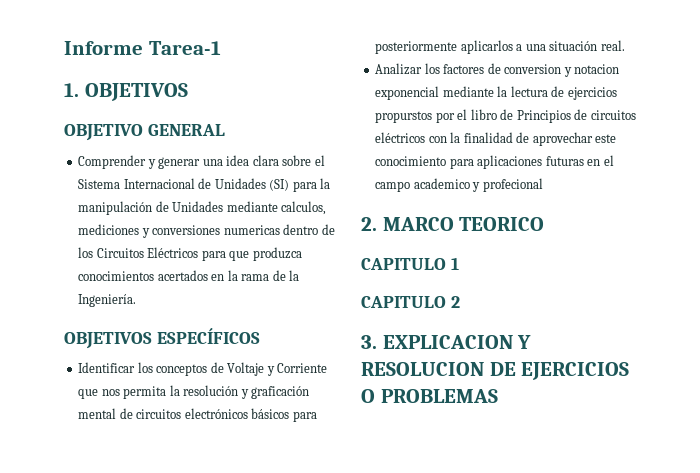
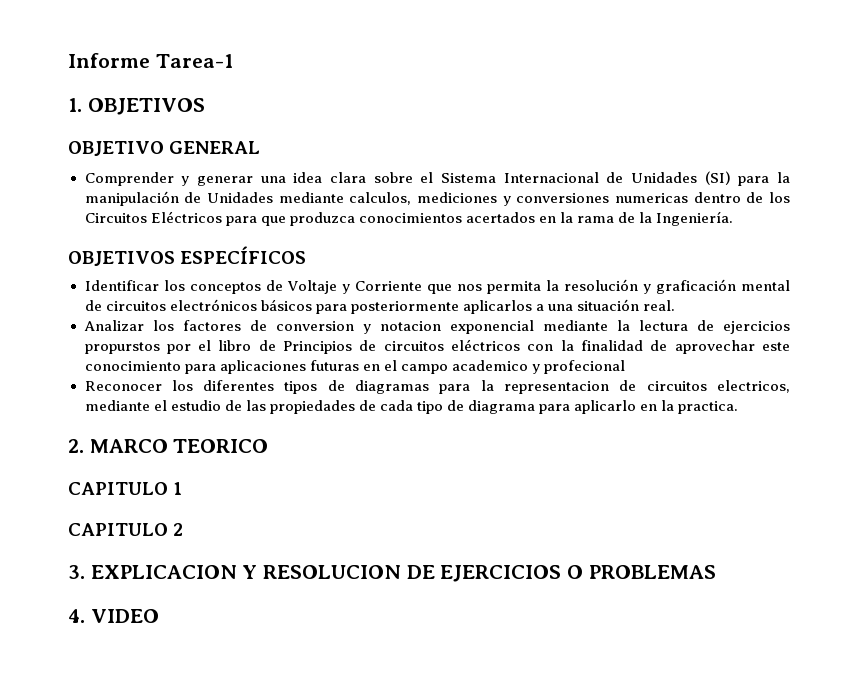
(543, 185) none -> [84,380,791,394] [84,400,739,414] // Reconocer los diferentes tipos de diagramas para la representacion de circuitos electricos, mediante el estudio de las propiedades de cada tipo de diagrama para aplicarlo en la practica.
(498, 396) none -> [68,609,159,623] // 4. VIDEO

